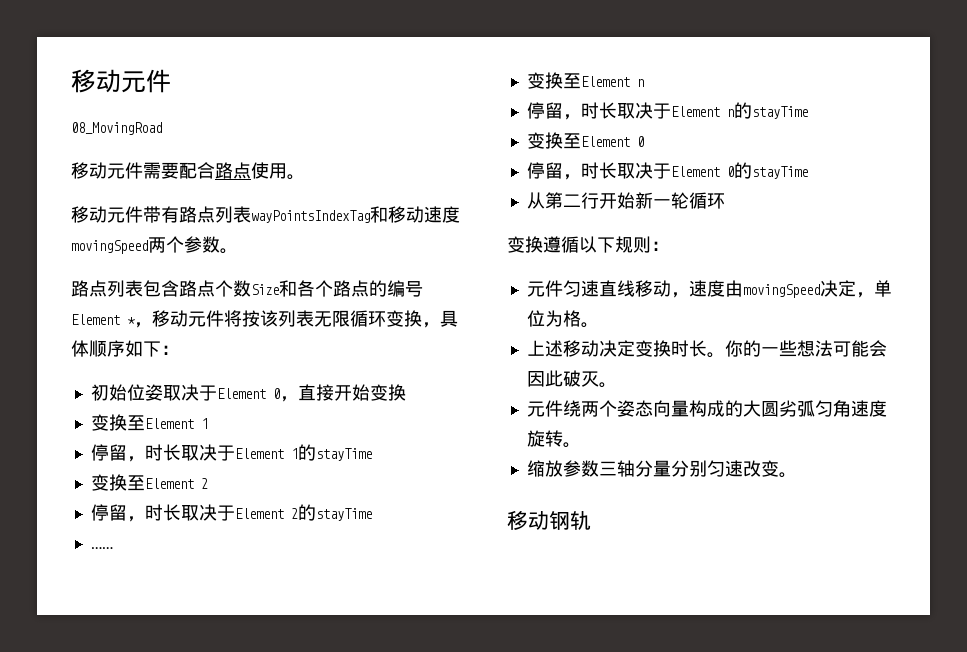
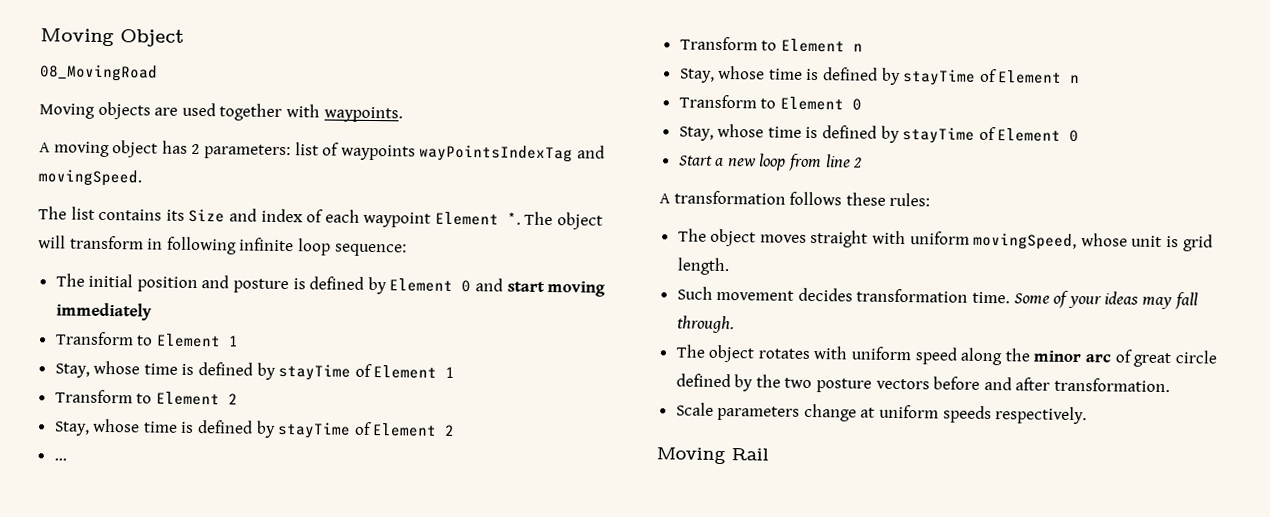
[71,69,171,93] 移动元件 -> [40,28,185,47] Moving Object
[71,162,305,180] [71,206,460,223] [71,236,238,254] [71,280,423,297] [71,310,458,328] [71,340,179,357] [90,384,406,402] [90,414,208,431] [90,444,372,462] [90,474,208,491] [90,504,372,522] [90,547,113,549] [526,72,644,89] [526,102,808,120] [526,132,644,149] [526,162,808,180] [526,192,725,209] [507,236,669,253] [526,280,892,298] [526,310,599,328] [526,340,887,358] [526,370,617,388] [526,400,887,417] [526,430,581,448] [526,460,797,478] [507,510,591,530] 移动元件需要配合路点使用。 // 移动元件带有路点列表wayPointsIndexTag和移动速度movingSpeed两个参数。 // 路点列表包含路点个数Size和各个路点的编号Element *，移动元件将按该列表无限循环变换，具体顺序如下： // 初始位姿取决于Element 0，直接开始变换 // 变换至Element 1 // 停留，时长取决于Element 1的stayTime // 变换至Element 2 // 停留，时长取决于Element 2的stayTime // …… // 变换至Element n // 停留，时长取决于Element n的stayTime // 变换至Element 0 // 停留，时长取决于Element 0的stayTime // 从第二行开始新一轮循环 // 变换遵循以下规则： // 元件匀速直线移动，速度由movingSpeed决定，单位为格。 // 上述移动决定变换时长。你的一些想法可能会因此破灭。 // 元件绕两个姿态向量构成的大圆劣弧匀角速度旋转。 // 缩放参数三轴分量分别匀速改变。 // 移动钢轨 -> [39,101,403,123] [39,140,605,163] [38,169,142,187] [38,206,604,230] [38,235,407,257] [55,273,606,297] [55,302,152,321] [54,331,239,348] [54,360,456,381] [54,389,238,406] [53,418,456,439] [53,458,67,461] [679,36,863,53] [678,65,1081,86] [678,94,862,111] [678,123,1080,144] [678,153,863,172] [659,190,931,207] [677,228,1213,252] [676,257,730,276] [676,286,1198,310] [676,315,735,334] [675,344,1217,368] [675,373,1171,393] [675,402,1088,425] [656,447,769,465] Moving objects are used together with waypoints. // A moving object has 2 parameters: list of waypoints wayPointsIndexTag and movingSpeed. // The list contains its Size and index of each waypoint Element *. The object will transform in following infinite loop sequence: // The initial position and posture is defined by Element 0 and start moving immediately // Transform to Element 1 // Stay, whose time is defined by stayTime of Element 1 // Transform to Element 2 // Stay, whose time is defined by stayTime of Element 2 // ... // Transform to Element n // Stay, whose time is defined by stayTime of Element n // Transform to Element 0 // Stay, whose time is defined by stayTime of Element 0 // Start a new loop from line 2 // A transformation follows these rules: // The object moves straight with uniform movingSpeed, whose unit is grid length. // Such movement decides transformation time. Some of your ideas may fall through. // The object rotates with uniform speed along the minor arc of great circle defined by the two posture vectors before and after transformation. // Scale parameters change at uniform speeds respectively. // Moving Rail

